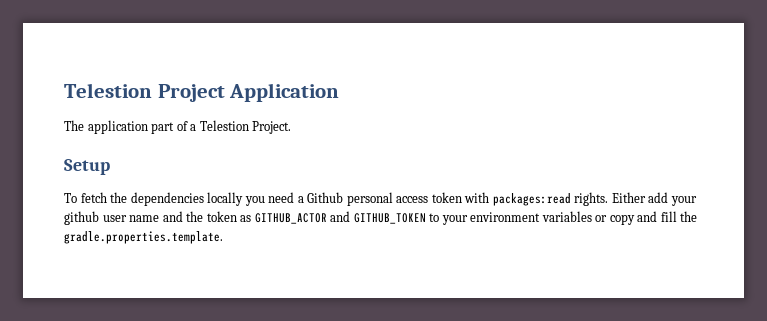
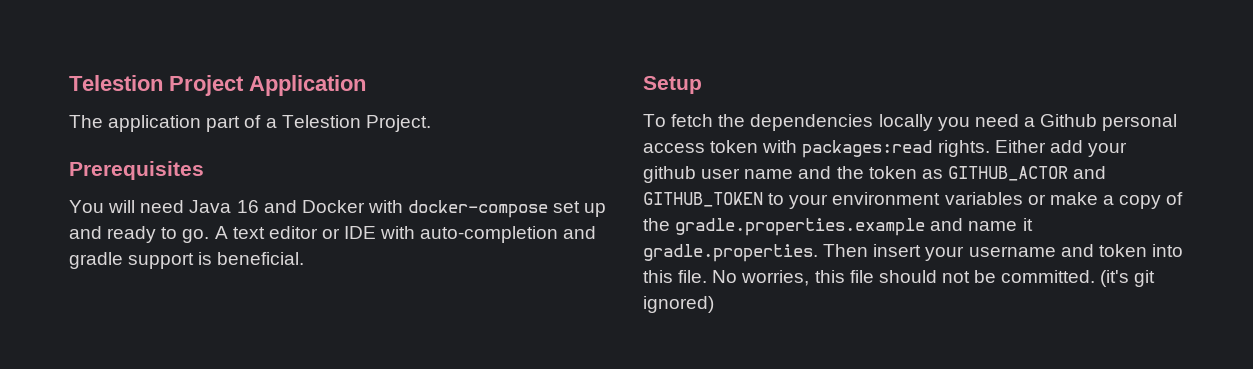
(292, 127) none -> [69,161,204,180] [69,200,607,218] [69,226,597,243] [69,252,305,269] // Prerequisites // You will need Java 16 and Docker with docker-compose set up and ready to go. A text editor or IDE with auto-completion and gradle support is beneficial.
[609,211,698,225] [64,231,223,244] copy and fill the gradle.properties.template. -> [1049,192,1184,209] [643,218,1033,236] [643,244,1183,262] [643,270,1156,287] [643,296,714,313] make a copy of the gradle.properties.example and name it gradle.properties. Then insert your username and token into this file. No worries, this file should not be committed. (it's git ignored)

